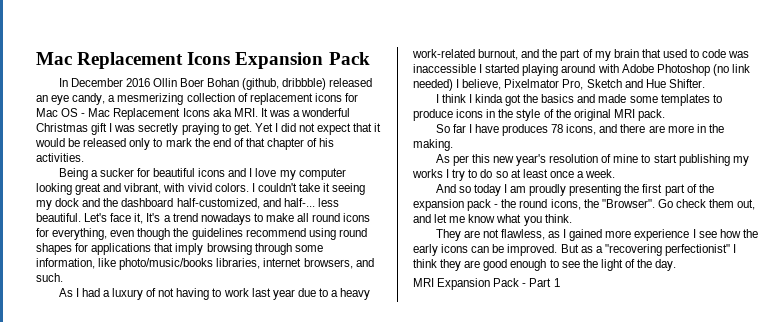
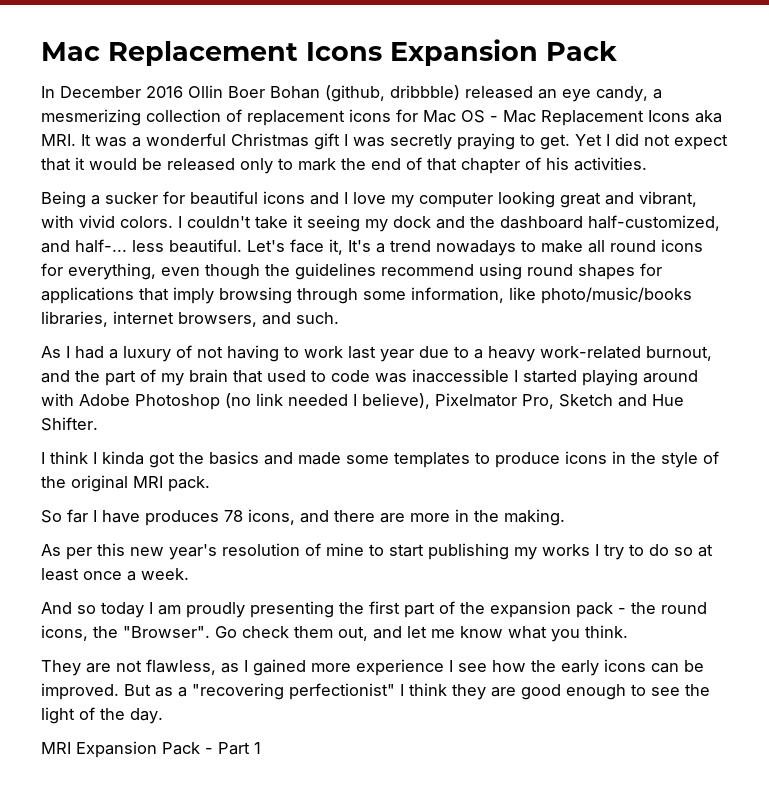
[413,79,502,91] needed) I believe, -> [288,393,430,409] needed I believe),

